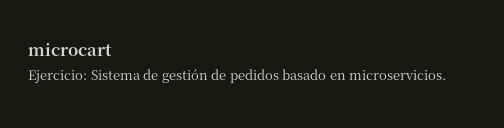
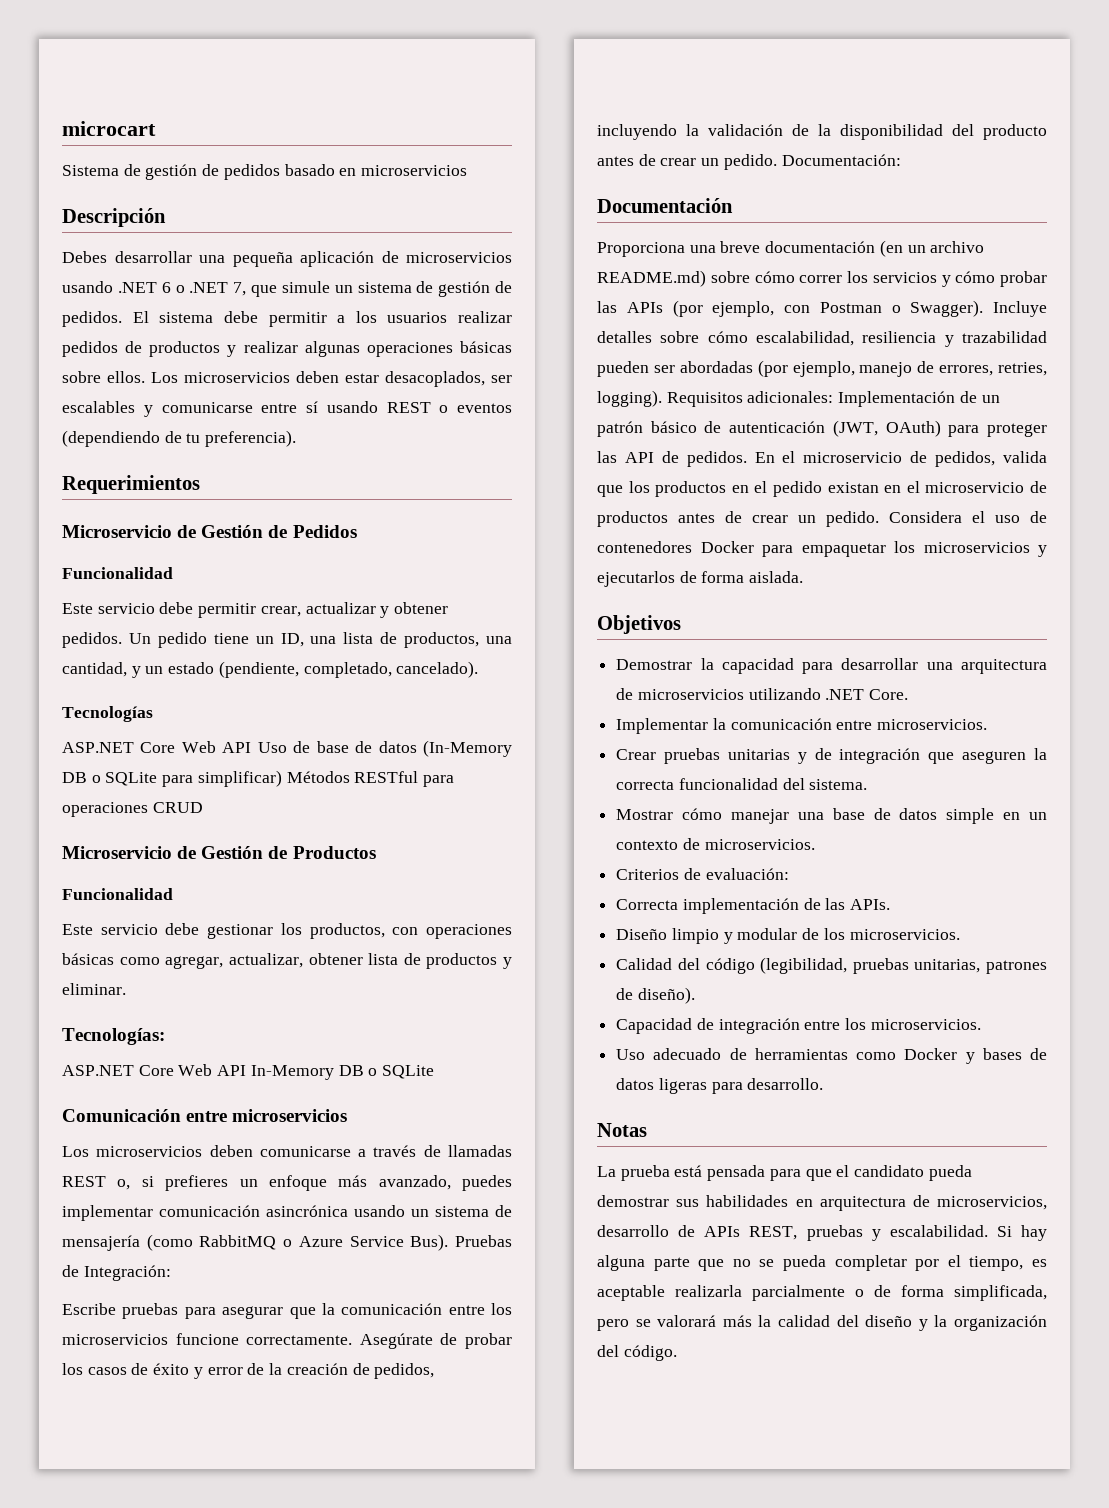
[28,70,87,84] Ejercicio: -> (156, 128) none
[349,70,447,80] microservicios. -> [361,165,468,176] [62,208,166,227] [62,251,512,267] [62,281,512,297] [62,311,512,327] [62,341,512,357] [62,371,512,387] [62,401,512,417] [62,430,297,447] [62,475,200,494] [62,525,357,538] [62,567,173,579] [62,602,449,618] [62,632,512,648] [62,661,479,678] [62,706,153,722] [62,740,513,757] [62,770,455,787] [62,802,203,817] [62,846,376,859] [62,888,173,900] [62,923,512,939] [62,953,512,969] [62,983,126,995] [62,1028,165,1045] [62,1064,435,1080] [62,1109,348,1122] [62,1145,512,1157] [62,1175,512,1191] [62,1205,512,1221] [62,1234,512,1251] [62,1265,171,1281] [62,1303,512,1319] [62,1333,512,1349] [62,1363,435,1379] [597,124,1047,140] [597,154,901,170] [597,198,733,213] [597,240,985,257] [597,270,1047,287] [597,300,1047,317] [597,331,1047,347] [597,360,1047,377] [597,390,1000,407] [597,420,1047,437] [597,451,1047,467] [597,481,1047,497] [597,511,1047,527] [597,541,1047,557] [597,571,804,587] [597,615,681,634] [616,658,1047,674] [616,688,909,700] [616,718,988,734] [616,748,1047,764] [616,778,868,790] [616,808,1047,824] [616,838,815,850] [616,868,789,880] [616,898,891,914] [616,928,960,944] [616,957,1047,974] [616,987,695,1004] [616,1018,981,1034] [616,1048,1047,1064] [616,1078,824,1094] [597,1123,647,1137] [597,1165,972,1181] [597,1195,1047,1211] [597,1225,1047,1241] [597,1255,1047,1271] [597,1285,1047,1301] [597,1315,1047,1331] [597,1345,677,1361] microservicios // Descripción // Debes desarrollar una pequeña aplicación de microservicios usando .NET 6 o .NET 7, que simule un sistema de gestión de pedidos. El sistema debe permitir a los usuarios realizar pedidos de productos y realizar algunas operaciones básicas sobre ellos. Los microservicios deben estar desacoplados, ser escalables y comunicarse entre sí usando REST o eventos (dependiendo de tu preferencia). // Requerimientos // Microservicio de Gestión de Pedidos // Funcionalidad // Este servicio debe permitir crear, actualizar y obtener pedidos. Un pedido tiene un ID, una lista de productos, una cantidad, y un estado (pendiente, completado, cancelado). // Tecnologías // ASP.NET Core Web API Uso de base de datos (In-Memory DB o SQLite para simplificar) Métodos RESTful para operaciones CRUD // Microservicio de Gestión de Productos // Funcionalidad // Este servicio debe gestionar los productos, con operaciones básicas como agregar, actualizar, obtener lista de productos y eliminar. // Tecnologías: // ASP.NET Core Web API In-Memory DB o SQLite // Comunicación entre microservicios // Los microservicios deben comunicarse a través de llamadas REST o, si prefieres un enfoque más avanzado, puedes implementar comunicación asincrónica usando un sistema de mensajería (como RabbitMQ o Azure Service Bus). Pruebas de Integración: // Escribe pruebas para asegurar que la comunicación entre los microservicios funcione correctamente. Asegúrate de probar los casos de éxito y error de la creación de pedidos, incluyendo la validación de la disponibilidad del producto antes de crear un pedido. Documentación: // Documentación // Proporciona una breve documentación (en un archivo README.md) sobre cómo correr los servicios y cómo probar las APIs (por ejemplo, con Postman o Swagger). Incluye detalles sobre cómo escalabilidad, resiliencia y trazabilidad pueden ser abordadas (por ejemplo, manejo de errores, retries, logging). Requisitos adicionales: Implementación de un patrón básico de autenticación (JWT, OAuth) para proteger las API de pedidos. En el microservicio de pedidos, valida que los productos en el pedido existan en el microservicio de productos antes de crear un pedido. Considera el uso de contenedores Docker para empaquetar los microservicios y ejecutarlos de forma aislada. // Objetivos // Demostrar la capacidad para desarrollar una arquitectura de microservicios utilizando .NET Core. // Implementar la comunicación entre microservicios. // Crear pruebas unitarias y de integración que aseguren la correcta funcionalidad del sistema. // Mostrar cómo manejar una base de datos simple en un contexto de microservicios. // Criterios de evaluación: // Correcta implementación de las APIs. // Diseño limpio y modular de los microservicios. // Calidad del código (legibilidad, pruebas unitarias, patrones de diseño). // Capacidad de integración entre los microservicios. // Uso adecuado de herramientas como Docker y bases de datos ligeras para desarrollo. // Notas // La prueba está pensada para que el candidato pueda demostrar sus habilidades en arquitectura de microservicios, desarrollo de APIs REST, pruebas y escalabilidad. Si hay alguna parte que no se pueda completar por el tiempo, es aceptable realizarla parcialmente o de forma simplificada, pero se valorará más la calidad del diseño y la organización del código.

